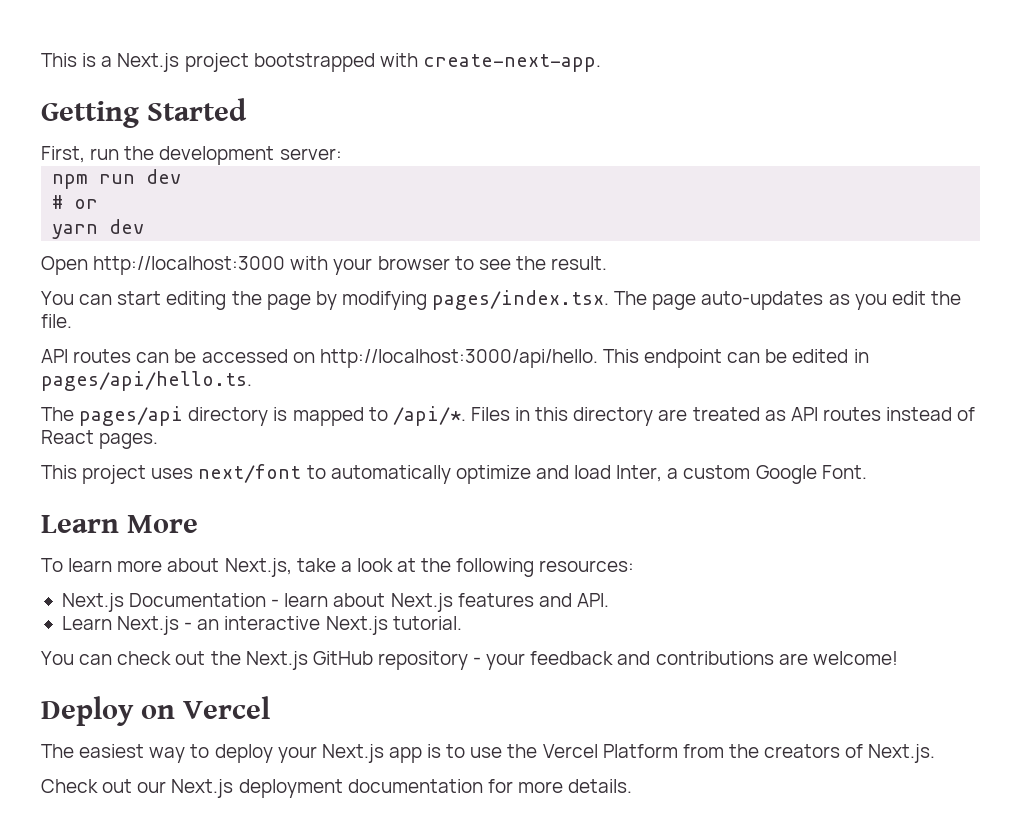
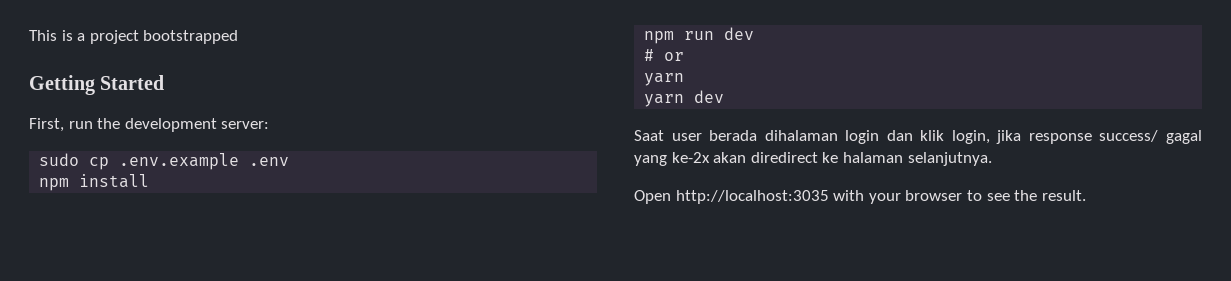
[117,53,180,72] Next.js -> (86, 37) none
[379,53,601,72] with create-next-app. -> (239, 37) none
(342, 154) none -> [39,153,290,170] [39,174,150,191] // sudo cp .env.example .env // npm install
[109,219,145,234] dev -> [644,90,725,107] [634,130,1202,144] [634,152,992,166] // yarn dev // Saat user berada dihalaman login dan klik login, jika response success/ gagal yang ke-2x akan diredirect ke halaman selanjutnya.
[93,256,286,275] http://localhost:3000 -> [675,190,829,204] http://localhost:3035
[41,290,961,310] [41,314,72,328] [41,349,869,368] [41,371,252,391] [41,406,976,426] [41,430,159,449] [41,464,867,484] [41,515,199,533] [41,558,635,577] [61,593,609,612] [61,616,462,635] [41,651,898,670] [41,696,271,726] [41,744,936,763] [41,779,633,798] // You can start editing the page by modifying pages/index.tsx. The page auto-updates as you edit the file. // API routes can be accessed on http://localhost:3000/api/hello. This endpoint can be edited in pages/api/hello.ts. // The pages/api directory is mapped to /api/*. Files in this directory are treated as API routes instead of React pages. // This project uses next/font to automatically optimize and load Inter, a custom Google Font. // Learn More // To learn more about Next.js, take a look at the following resources: // Next.js Documentation - learn about Next.js features and API. // Learn Next.js - an interactive Next.js tutorial. // You can check out the Next.js GitHub repository - your feedback and contributions are welcome! // Deploy on Vercel // The easiest way to deploy your Next.js app is to use the Vercel Platform from the creators of Next.js. // Check out our Next.js deployment documentation for more details. -> (1086, 195) none

